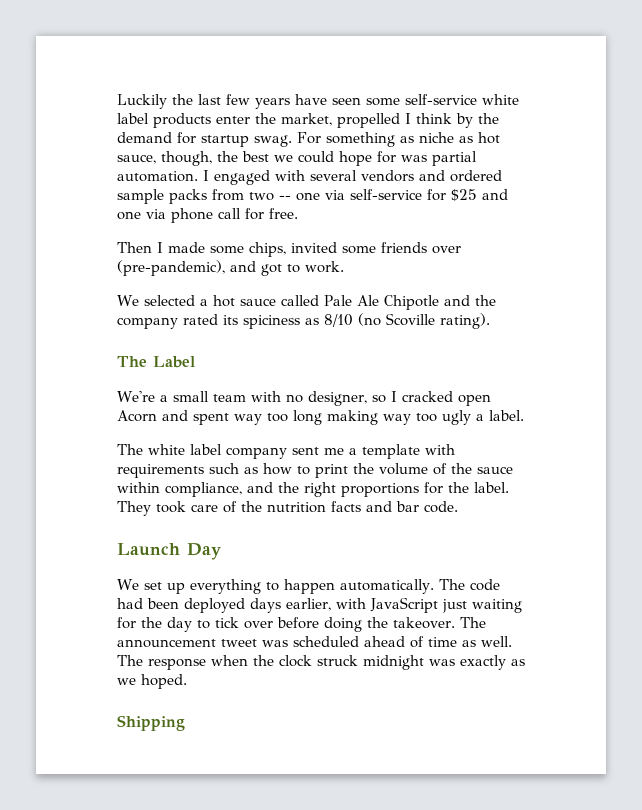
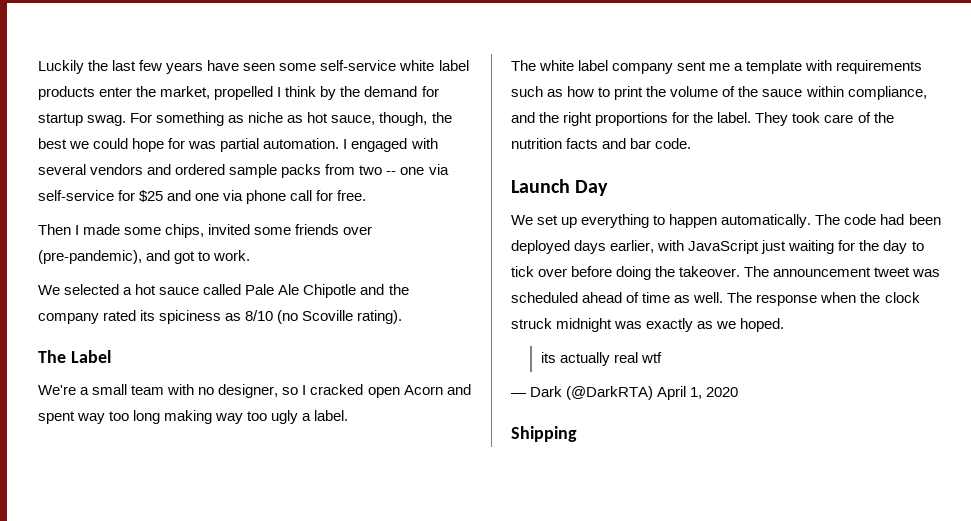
(187, 681) none -> [540,352,662,366] [511,386,739,400] // its actually real wtf // — Dark (@DarkRTA) April 1, 2020

